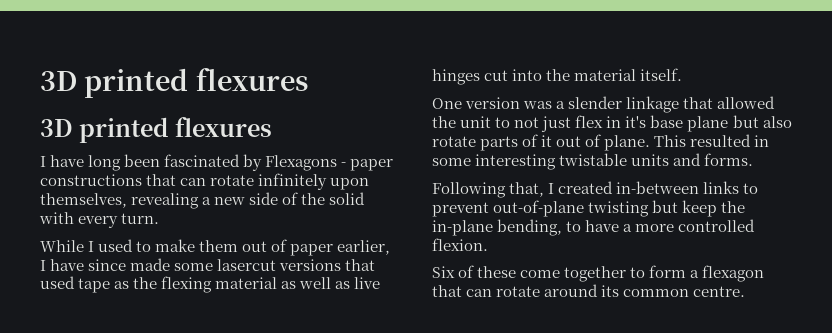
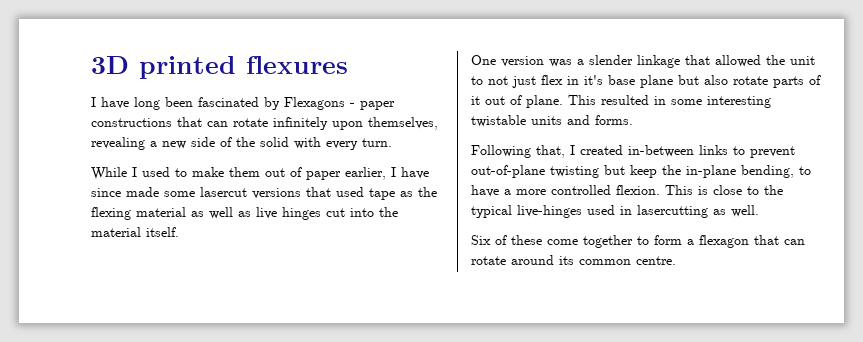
[40,68,308,98] [40,117,272,143] 3D printed flexures // 3D printed flexures -> [91,56,348,79] 3D printed flexures
(488, 244) none -> [665,185,783,195] [471,205,759,218] This is close to the typical live-hinges used in lasercutting as well.

